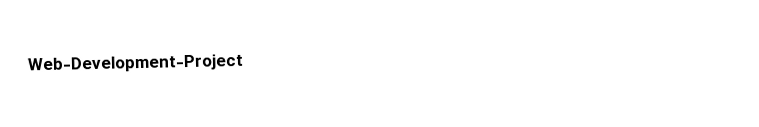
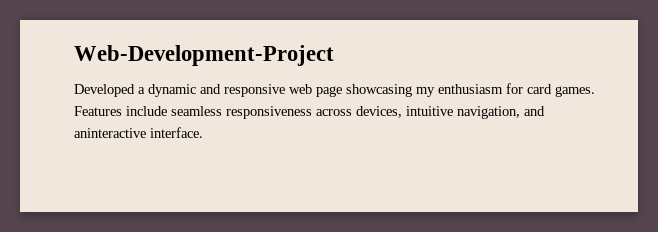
(244, 63) none -> [74,83,595,97] [74,106,545,119] [74,127,203,138] // Developed a dynamic and responsive web page showcasing my enthusiasm for card games. Features include seamless responsiveness across devices, intuitive navigation, and aninteractive interface.

